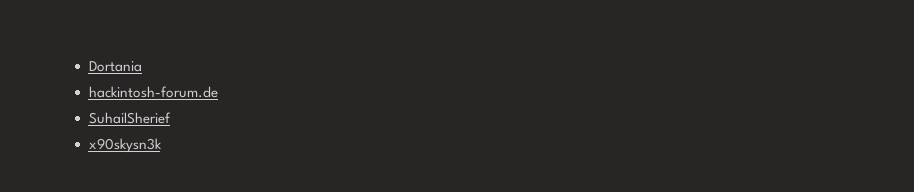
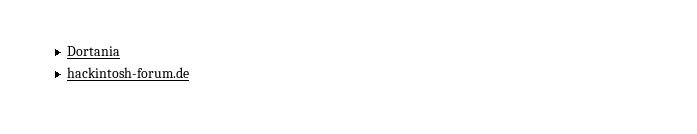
[88,112,171,124] [88,138,162,153] // SuhailSherief // x90skysn3k -> (190, 72) none

